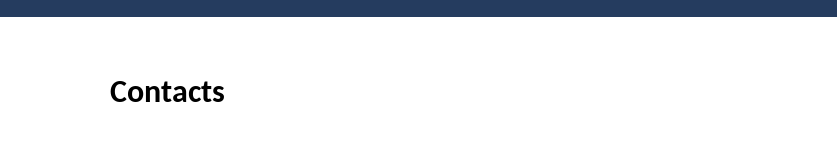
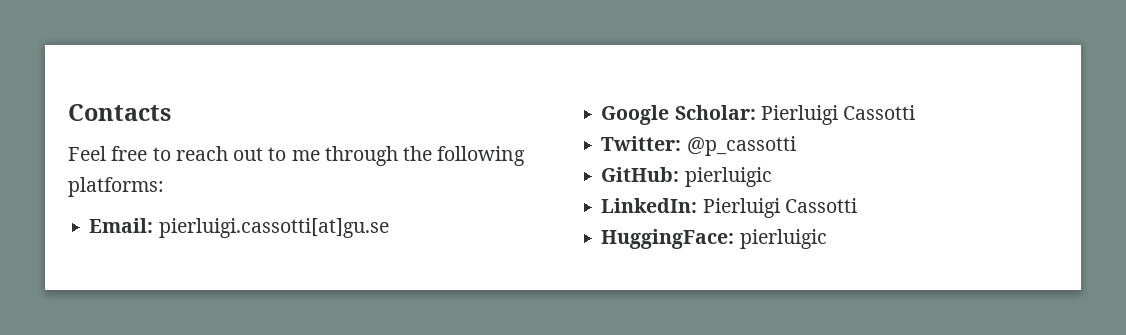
(225, 91) none -> [68,146,526,166] [68,177,164,197] [89,218,389,238] [601,105,916,125] [601,136,796,156] [601,167,772,187] [601,198,857,218] [601,229,827,249] // Feel free to reach out to me through the following platforms: // Email: pierluigi.cassotti[at]gu.se // Google Scholar: Pierluigi Cassotti // Twitter: @p_cassotti // GitHub: pierluigic // LinkedIn: Pierluigi Cassotti // HuggingFace: pierluigic

